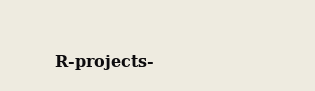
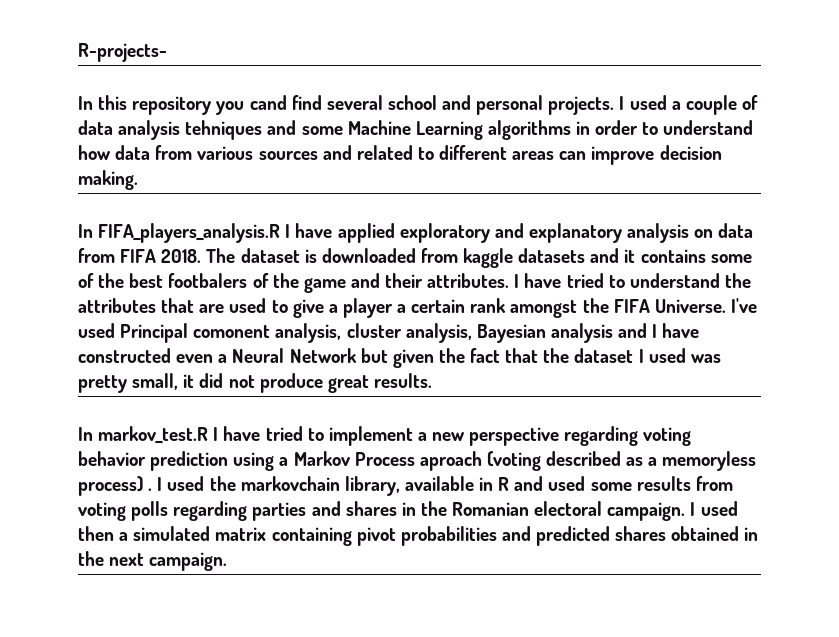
(154, 62) none -> [78,95,758,115] [78,120,754,140] [78,145,722,165] [78,170,138,190] [78,223,754,243] [78,248,752,268] [78,273,751,293] [78,298,757,318] [78,323,700,343] [78,348,721,368] [78,373,432,393] [78,426,692,446] [78,451,757,471] [78,476,733,496] [78,501,738,521] [78,526,759,546] [78,551,228,571] // In this repository you cand find several school and personal projects. I used a couple of data analysis tehniques and some Machine Learning algorithms in order to understand how data from various sources and related to different areas can improve decision making. // In FIFA_players_analysis.R I have applied exploratory and explanatory analysis on data from FIFA 2018. The dataset is downloaded from kaggle datasets and it contains some of the best footbalers of the game and their attributes. I have tried to understand the attributes that are used to give a player a certain rank amongst the FIFA Universe. I've used Principal comonent analysis, cluster analysis, Bayesian analysis and I have constructed even a Neural Network but given the fact that the dataset I used was pretty small, it did not produce great results. // In markov_test.R I have tried to implement a new perspective regarding voting behavior prediction using a Markov Process aproach (voting described as a memoryless process) . I used the markovchain library, available in R and used some results from voting polls regarding parties and shares in the Romanian electoral campaign. I used then a simulated matrix containing pivot probabilities and predicted shares obtained in the next campaign.

